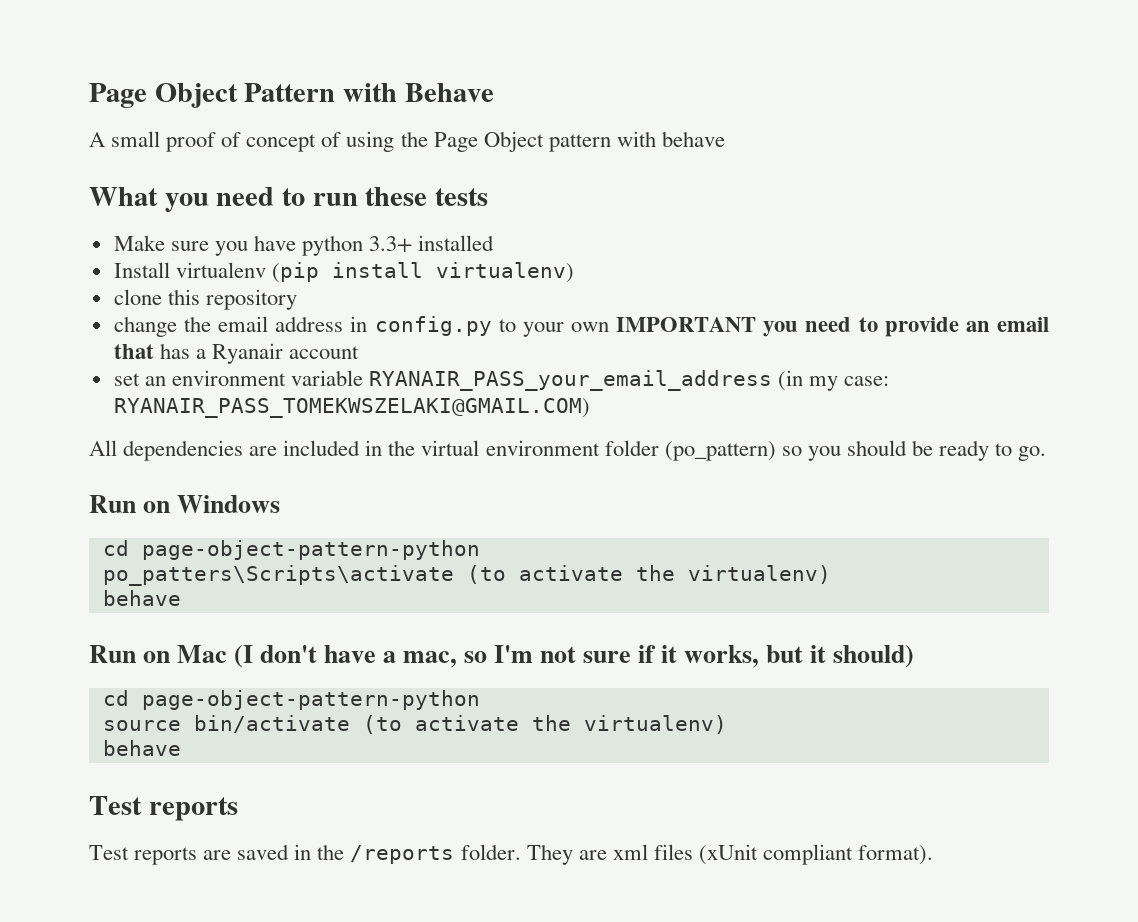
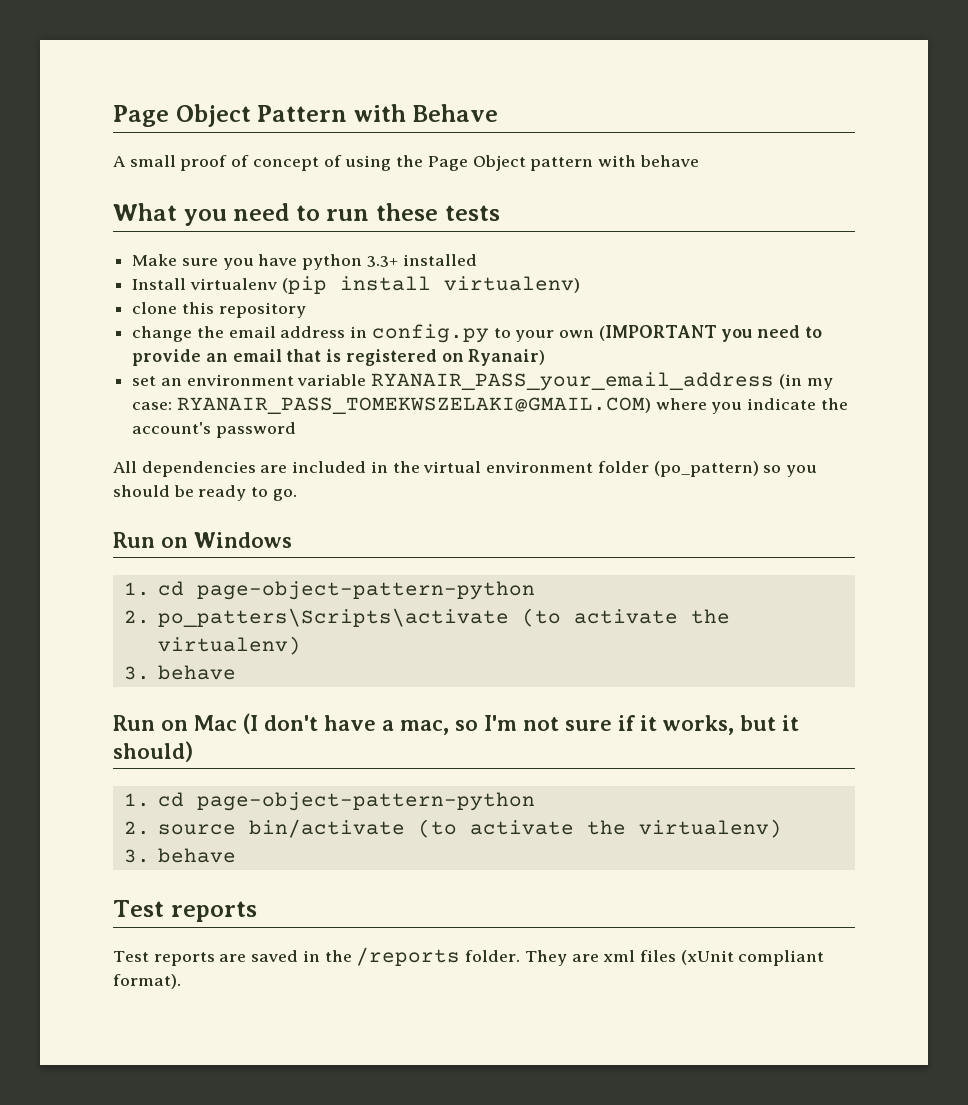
[616,317,757,332] IMPORTANT -> [598,325,717,341] (IMPORTANT
[159,343,360,364] has a Ryanair account -> [326,349,546,366] is registered on Ryanair)
(590, 408) none -> [655,398,848,414] [132,422,296,438] where you indicate the account's password
[102,540,480,560] cd page-object-pattern-python // -> [123,581,536,600] [123,610,150,624] 1. cd page-object-pattern-python // 2.
(831, 574) none -> [123,666,150,680] 3.
[102,690,480,710] cd page-object-pattern-python // -> [123,792,536,811] [123,821,150,835] 1. cd page-object-pattern-python // 2.
(727, 724) none -> [123,849,150,863] 3.

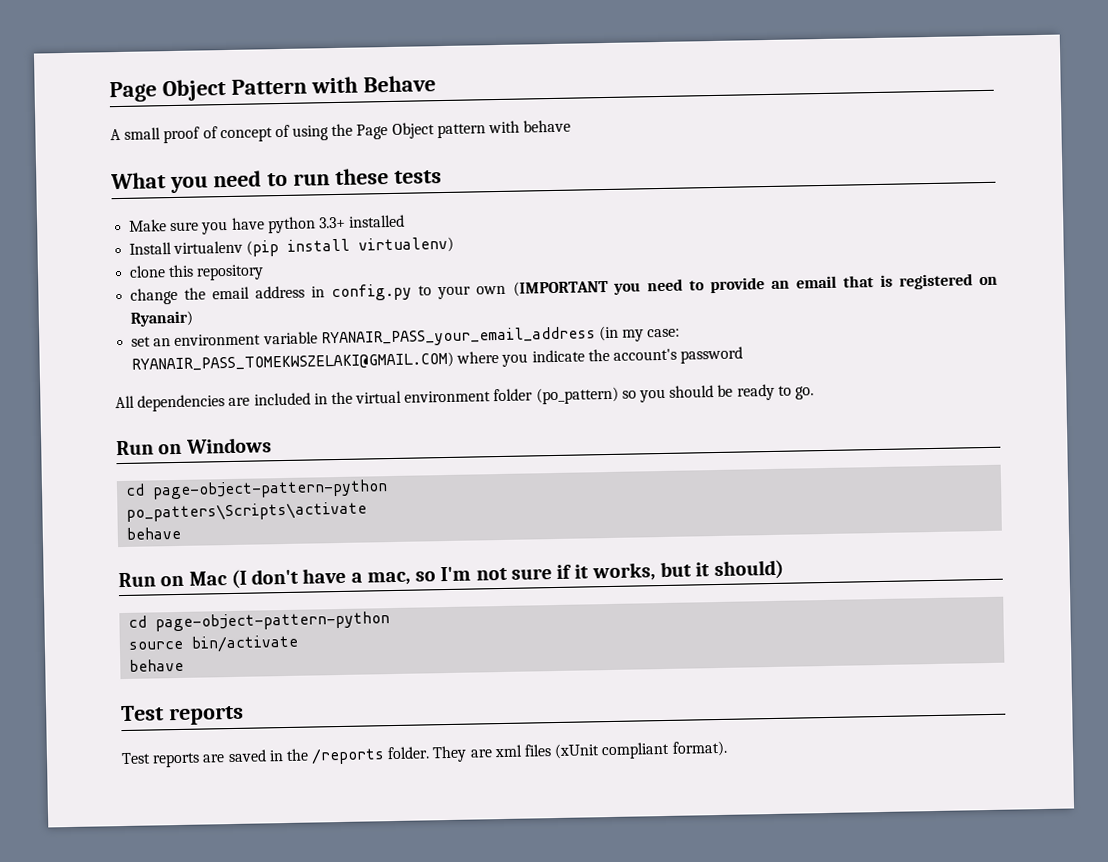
[123,581,536,600] [123,610,150,624] 1. cd page-object-pattern-python // 2. -> [125,479,389,500] cd page-object-pattern-python //
[522,608,731,627] [158,636,302,655] [123,666,150,680] (to activate the virtualenv) // 3. -> (368, 511) //
[123,792,536,811] [123,821,150,835] 1. cd page-object-pattern-python // 2. -> [128,611,391,632] cd page-object-pattern-python //
[418,819,783,838] [123,849,150,863] (to activate the virtualenv) // 3. -> (300, 643) //

